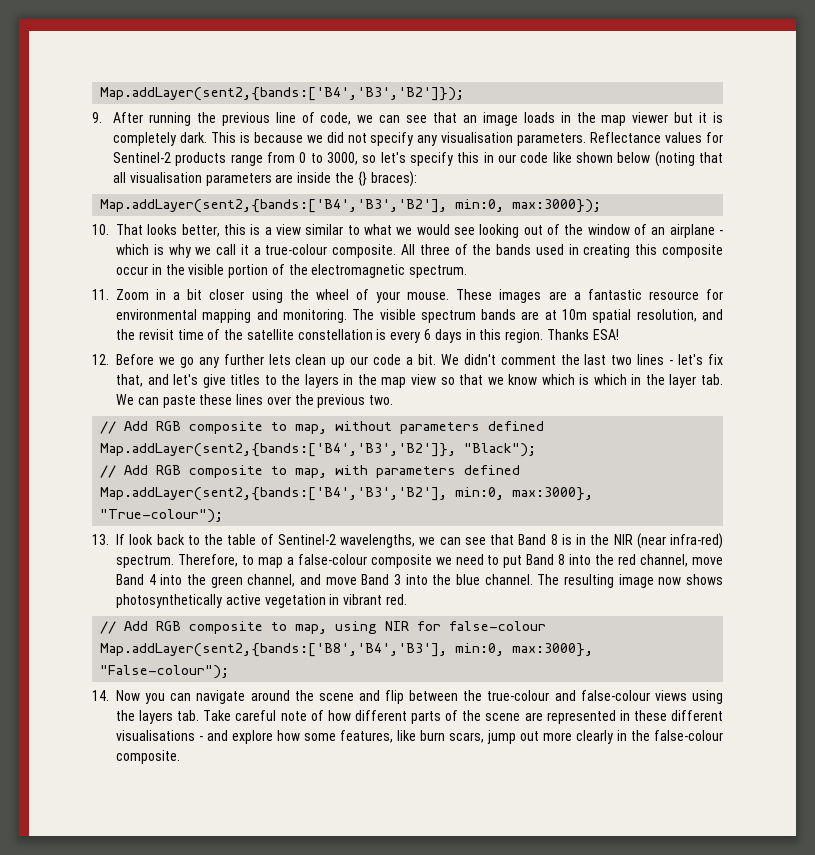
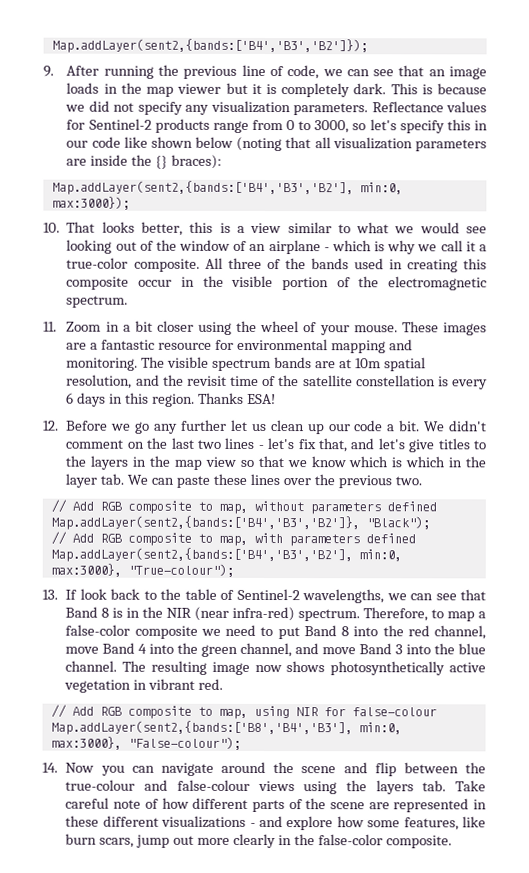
[441,132,514,143] visualisation -> [210,100,291,114] visualization
[129,172,202,183] visualisation -> [332,137,413,150] visualization
[265,244,328,255] true-colour -> [66,257,129,269] true-color
[268,354,291,365] lets -> [230,419,267,432] let us
(556, 360) none -> [126,441,144,449] on
[297,554,367,565] false-colour -> [65,624,131,636] false-color
[116,730,195,741] visualisations -> [161,815,247,828] visualizations
[654,730,723,741] false-colour -> [317,834,383,846] false-color

